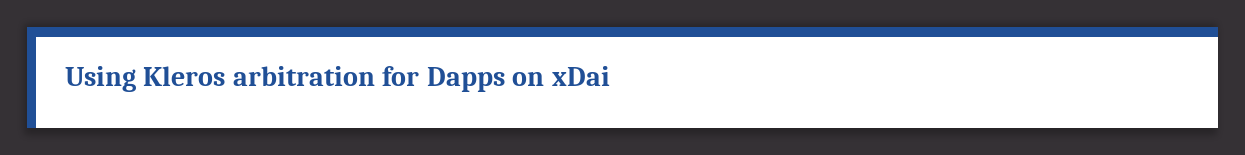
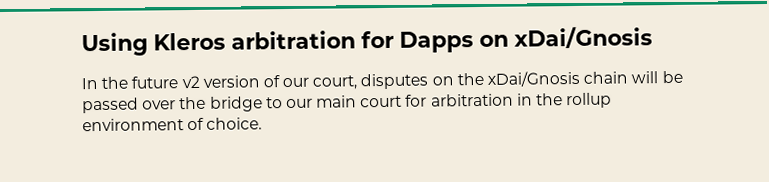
[551,66,610,86] xDai -> [514,26,653,49] [81,70,683,90] [82,92,613,114] [82,117,263,132] xDai/Gnosis // In the future v2 version of our court, disputes on the xDai/Gnosis chain will be passed over the bridge to our main court for arbitration in the rollup environment of choice.

